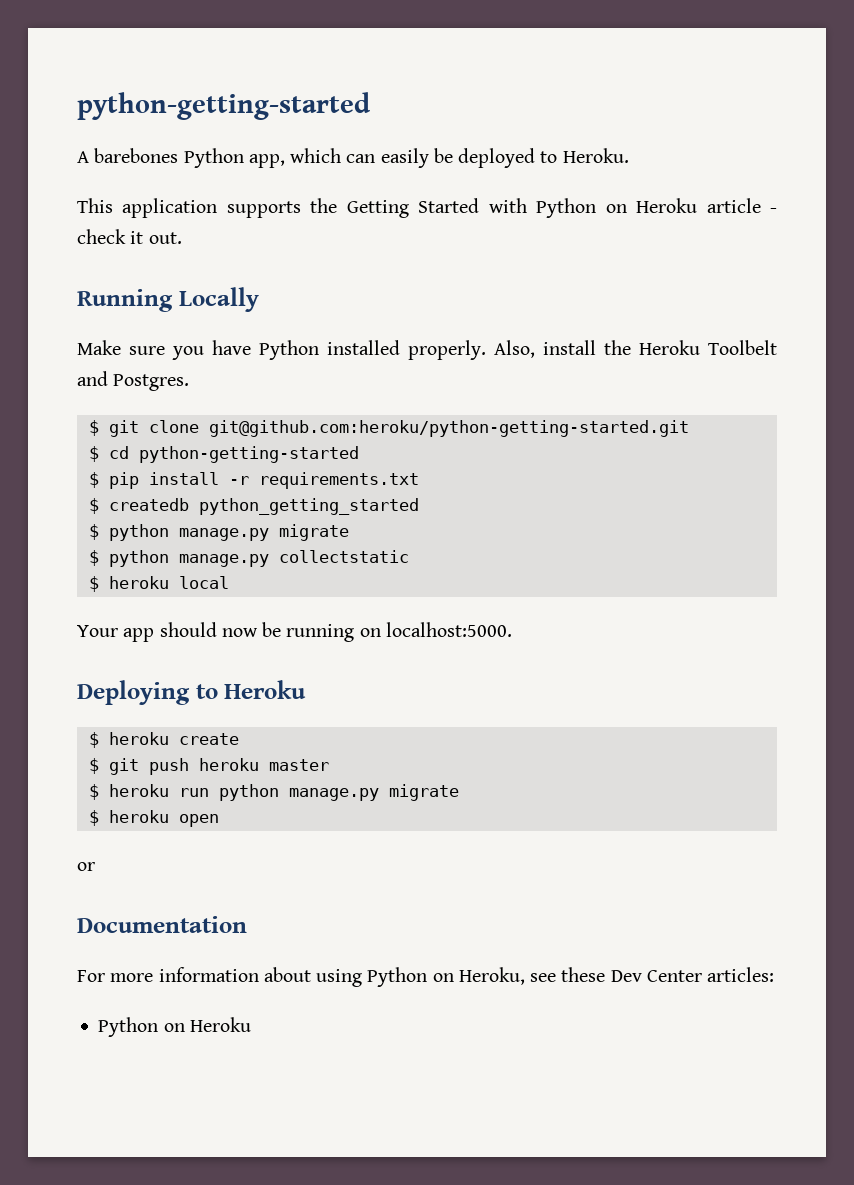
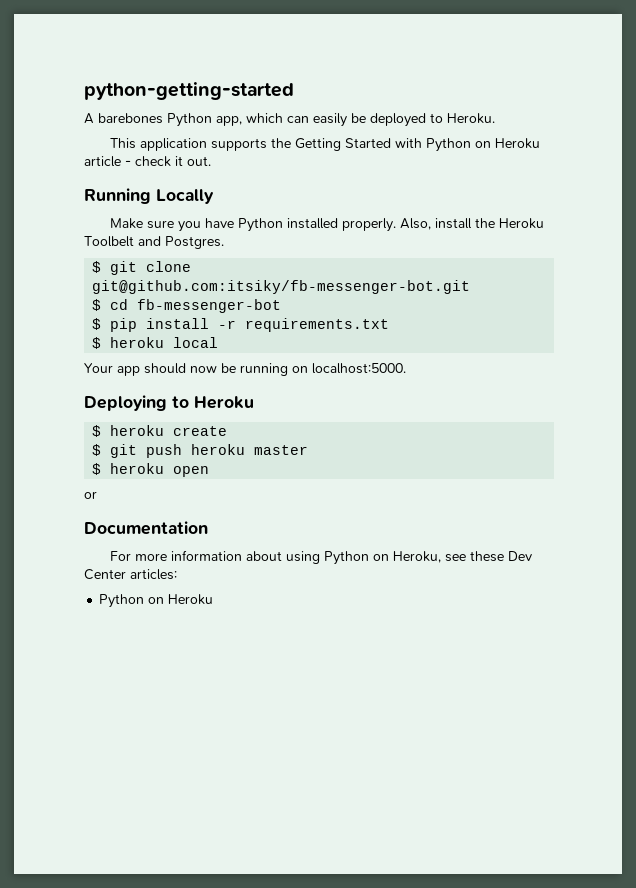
[208,420,689,437] git@github.com:heroku/python-getting-started.git -> [92,280,471,294] git@github.com:itsiky/fb-messenger-bot.git
[138,446,359,463] python-getting-started -> [137,299,282,313] fb-messenger-bot
[88,498,419,515] [88,524,349,541] [88,550,409,567] // $ createdb python_getting_started // $ python manage.py migrate // $ python manage.py collectstatic -> (390, 325) none
[88,784,459,801] // $ heroku run python manage.py migrate -> (309, 450) none

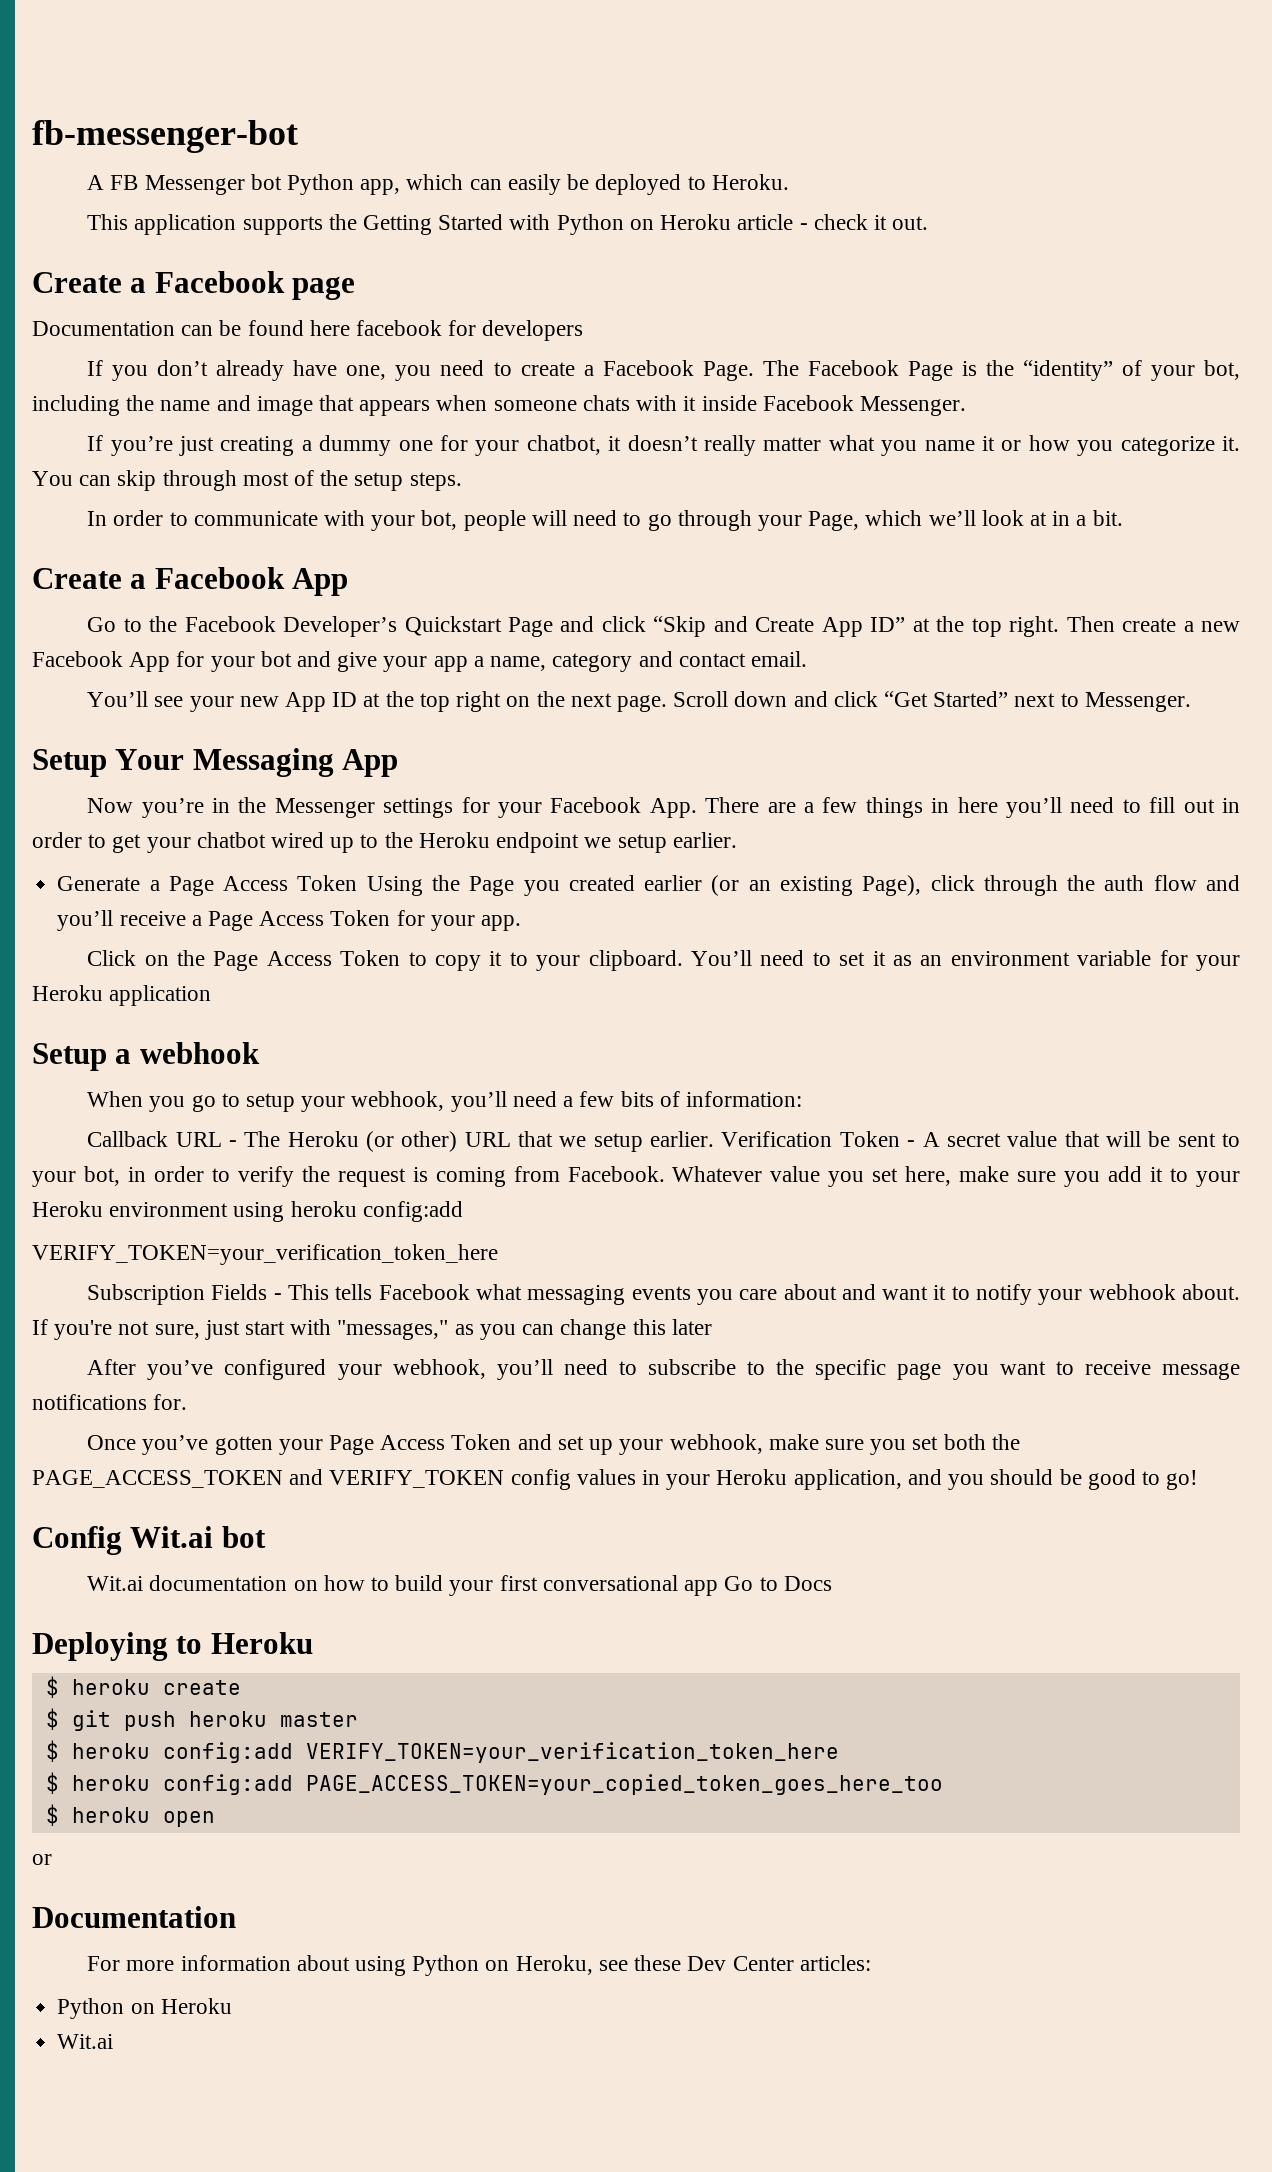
[84,82,294,100] [84,113,163,124] python-getting-started // A barebones -> [32,120,298,153] [87,174,282,195] fb-messenger-bot // A FB Messenger bot
[84,188,214,204] [109,218,544,232] [84,236,224,249] [92,261,192,275] [92,280,471,294] [92,299,282,313] [92,318,390,332] [92,337,219,349] [84,363,406,376] Running Locally // Make sure you have Python installed properly. Also, install the Heroku Toolbelt and Postgres. // $ git clone git@github.com:itsiky/fb-messenger-bot.git // $ cd fb-messenger-bot // $ pip install -r requirements.txt // $ heroku local // Your app should now be running on localhost:5000. -> [32,271,356,300] [32,320,584,341] [87,360,1240,381] [32,395,966,416] [87,435,1240,456] [32,470,462,491] [87,510,1123,531] [32,567,349,596] [87,616,1240,637] [32,651,807,672] [87,691,1191,712] [32,748,399,777] [87,797,1240,818] [32,832,737,853] [57,875,1241,896] [57,910,521,931] [87,950,1240,971] [32,985,212,1006] [32,1042,260,1071] [87,1091,802,1112] [87,1131,1240,1152] [32,1166,1240,1187] [32,1201,463,1222] [32,1244,498,1265] [87,1284,1240,1305] [32,1319,712,1340] [87,1359,1240,1380] [32,1394,188,1410] [87,1434,1020,1455] [32,1469,1199,1490] [32,1526,266,1555] [87,1575,832,1596] Create a Facebook page // Documentation can be found here facebook for developers // If you don’t already have one, you need to create a Facebook Page. The Facebook Page is the “identity” of your bot, including the name and image that appears when someone chats with it inside Facebook Messenger. // If you’re just creating a dummy one for your chatbot, it doesn’t really matter what you name it or how you categorize it. You can skip through most of the setup steps. // In order to communicate with your bot, people will need to go through your Page, which we’ll look at in a bit. // Create a Facebook App // Go to the Facebook Developer’s Quickstart Page and click “Skip and Create App ID” at the top right. Then create a new Facebook App for your bot and give your app a name, category and contact email. // You’ll see your new App ID at the top right on the next page. Scroll down and click “Get Started” next to Messenger. // Setup Your Messaging App // Now you’re in the Messenger settings for your Facebook App. There are a few things in here you’ll need to fill out in order to get your chatbot wired up to the Heroku endpoint we setup earlier. // Generate a Page Access Token Using the Page you created earlier (or an existing Page), click through the auth flow and you’ll receive a Page Access Token for your app. // Click on the Page Access Token to copy it to your clipboard. You’ll need to set it as an environment variable for your Heroku application // Setup a webhook // When you go to setup your webhook, you’ll need a few bits of information: // Callback URL - The Heroku (or other) URL that we setup earlier. Verification Token - A secret value that will be sent to your bot, in order to verify the request is coming from Facebook. Whatever value you set here, make sure you add it to your Heroku environment using heroku config:add // VERIFY_TOKEN=your_verification_token_here // Subscription Fields - This tells Facebook what messaging events you care about and want it to notify your webhook about. If you're not sure, just start with "messages," as you can change this later // After you’ve configured your webhook, you’ll need to subscribe to the specific page you want to receive message notifications for. // Once you’ve gotten your Page Access Token and set up your webhook, make sure you set both the PAGE_ACCESS_TOKEN and VERIFY_TOKEN config values in your Heroku application, and you should be good to go! // Config Wit.ai bot // Wit.ai documentation on how to build your first conversational app Go to Docs
(309, 450) none -> [45,1740,839,1763] [45,1772,943,1795] // $ heroku config:add VERIFY_TOKEN=your_verification_token_here // $ heroku config:add PAGE_ACCESS_TOKEN=your_copied_token_goes_here_too
(214, 599) none -> [57,2034,114,2049] // Wit.ai

